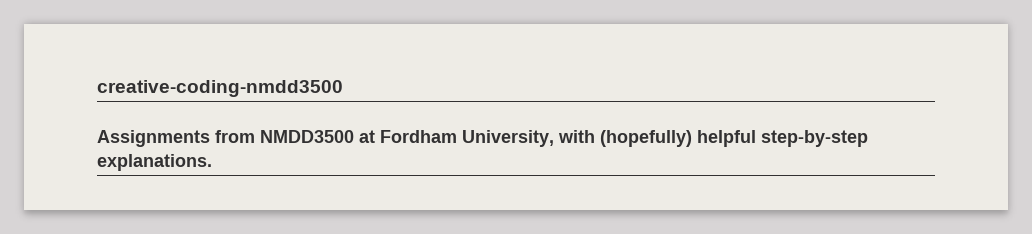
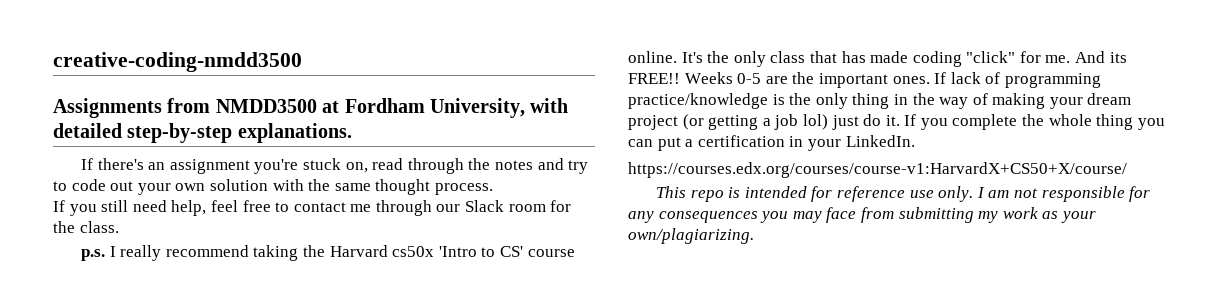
[600,130,756,147] (hopefully) helpful -> [53,123,122,138] detailed
(212, 162) none -> [81,158,589,174] [53,179,493,195] [53,200,572,216] [53,221,119,233] [81,245,575,261] [628,51,1127,67] [628,72,1101,88] [628,93,1132,109] [628,114,1165,130] [628,135,915,151] [628,162,1127,178] [656,186,1151,202] [628,207,1096,223] [628,228,754,244] // If there's an assignment you're stuck on, read through the notes and try to code out your own solution with the same thought process. // If you still need help, feel free to contact me through our Slack room for the class. // p.s. I really recommend taking the Harvard cs50x 'Intro to CS' course online. It's the only class that has made coding "click" for me. And its FREE!! Weeks 0-5 are the important ones. If lack of programming practice/knowledge is the only thing in the way of making your dream project (or getting a job lol) just do it. If you complete the whole thing you can put a certification in your LinkedIn. // https://courses.edx.org/courses/course-v1:HarvardX+CS50+X/course/ // This repo is intended for reference use only. I am not responsible for any consequences you may face from submitting my work as your own/plagiarizing.

